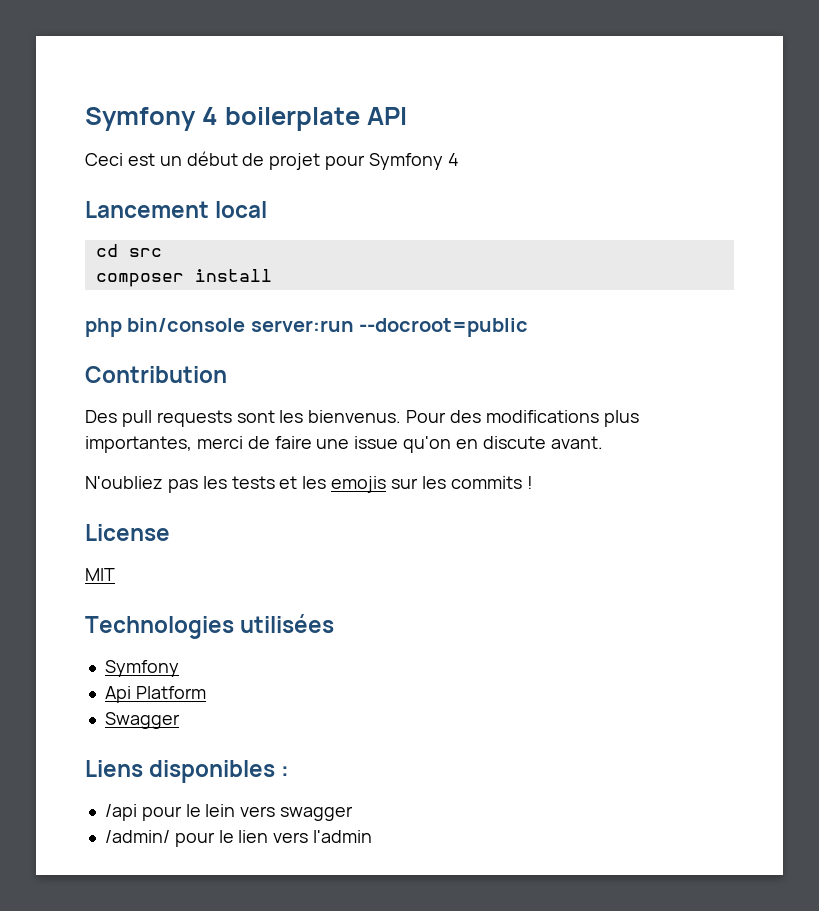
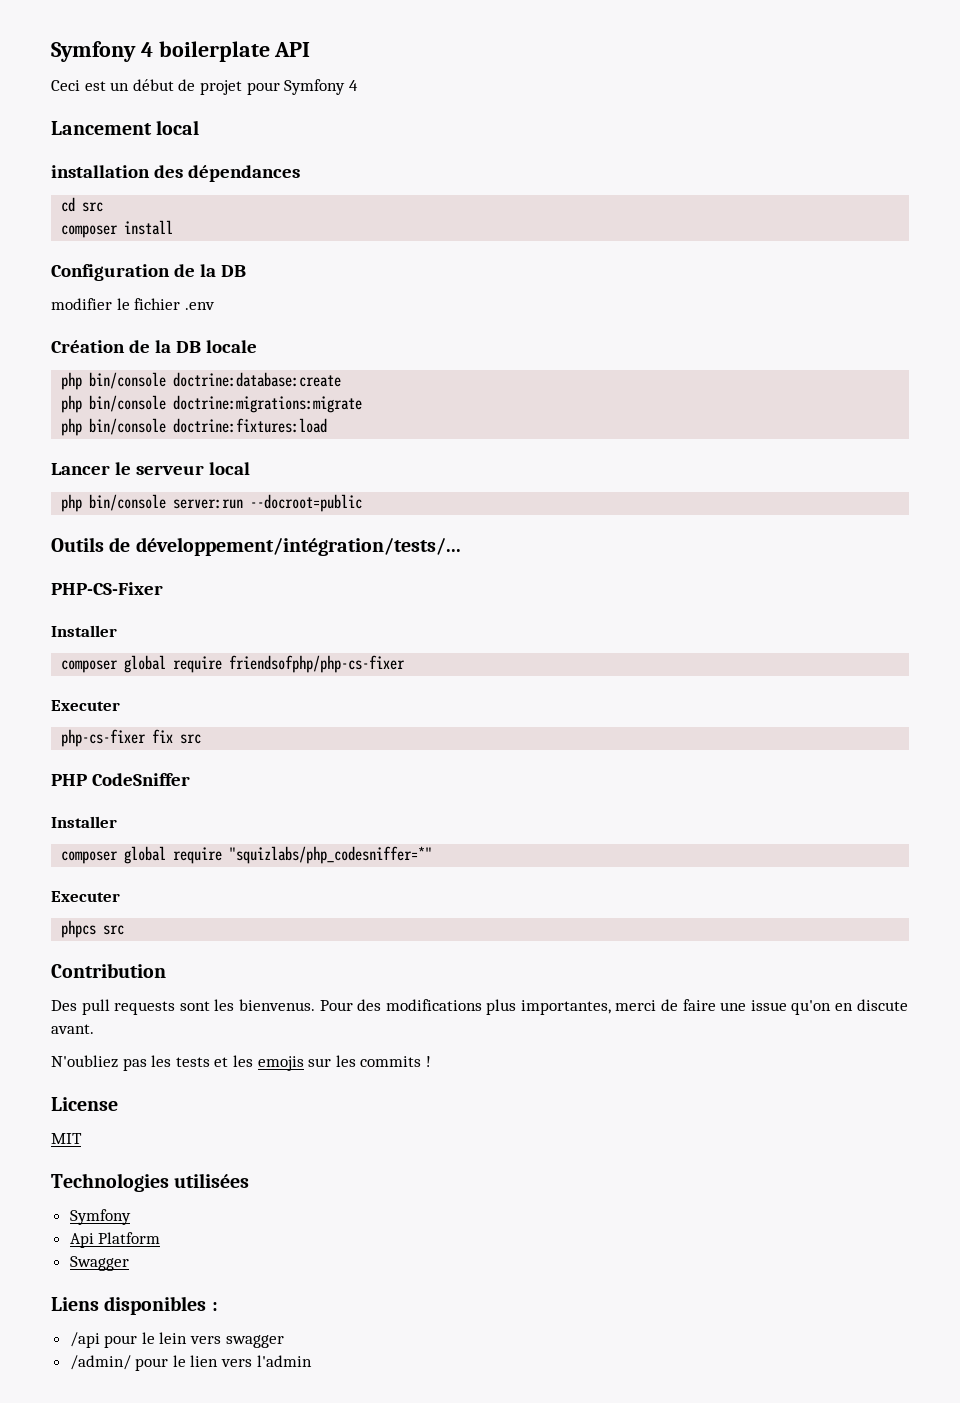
(268, 209) none -> [51,165,300,182] // installation des dépendances
[85,318,529,337] php bin/console server:run --docroot=public -> [51,264,246,281] [51,298,215,310] [51,340,257,353] [61,372,342,390] [61,395,363,413] [61,418,328,436] [51,462,250,475] [61,494,363,512] [51,537,461,556] [51,582,163,595] [51,625,117,637] [61,655,406,673] [51,700,120,711] [61,729,202,747] [51,773,190,786] [51,816,117,828] [61,846,433,864] [51,891,120,902] [61,920,125,938] Configuration de la DB // modifier le fichier .env // Création de la DB locale // php bin/console doctrine:database:create // php bin/console doctrine:migrations:migrate // php bin/console doctrine:fixtures:load // Lancer le serveur local // php bin/console server:run --docroot=public // Outils de développement/intégration/tests/... // PHP-CS-Fixer // Installer // composer global require friendsofphp/php-cs-fixer // Executer // php-cs-fixer fix src // PHP CodeSniffer // Installer // composer global require "squizlabs/php_codesniffer=*" // Executer // phpcs src

